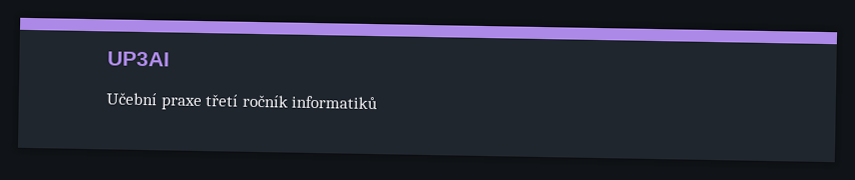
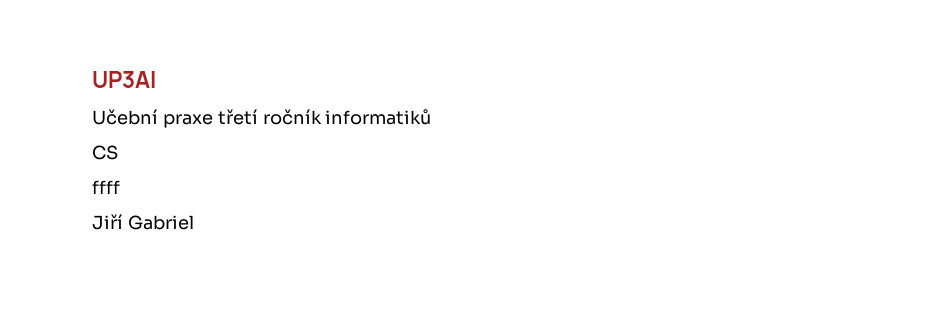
(378, 102) none -> [92,145,118,160] [92,180,120,194] [92,214,194,230] // CS // ffff // Jiří Gabriel

